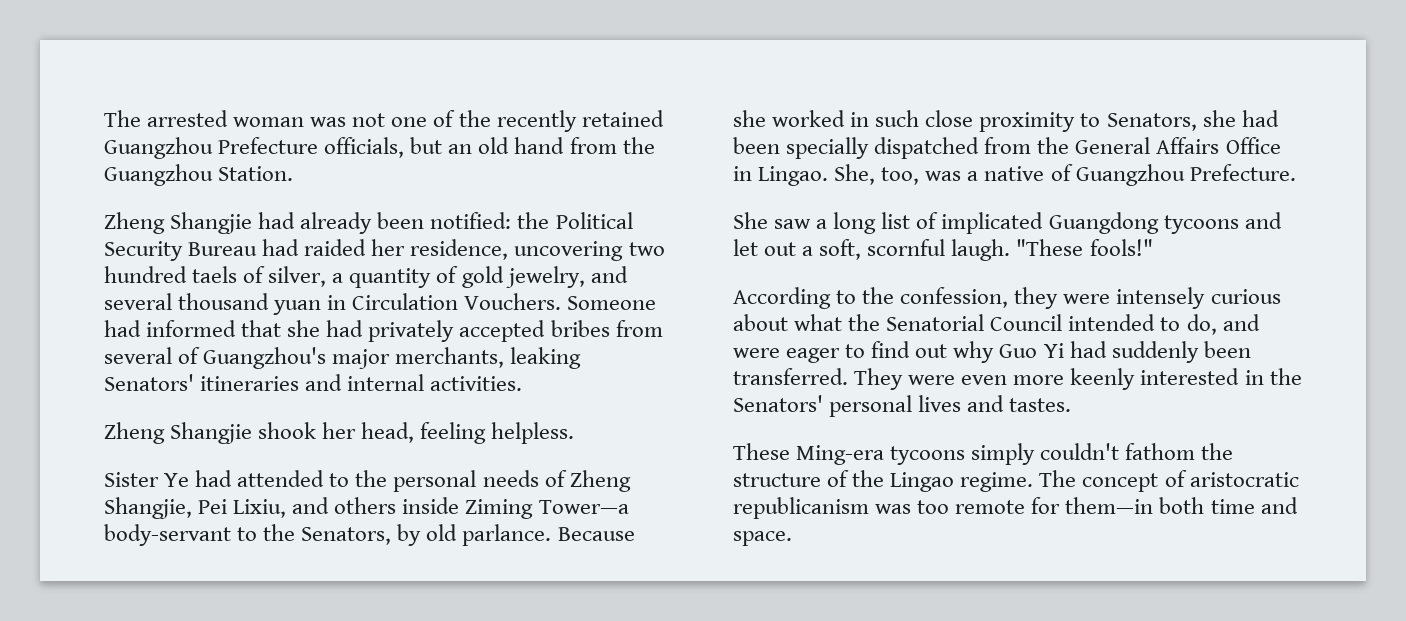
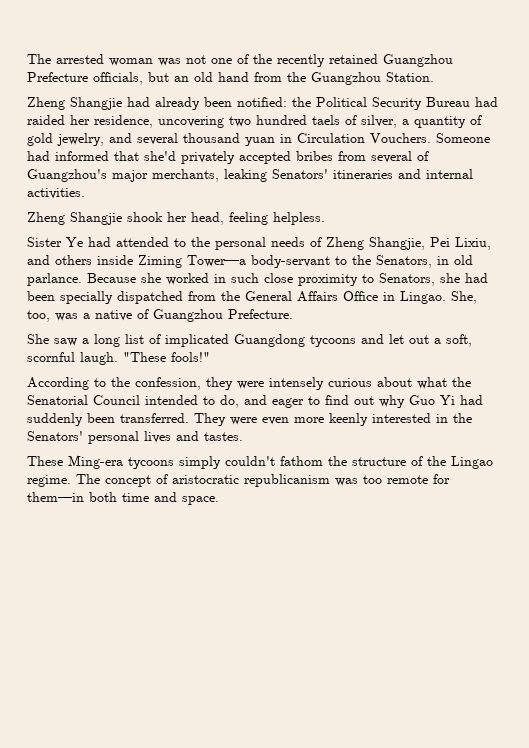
[287,320,364,337] she had -> [144,151,176,161] she'd
[397,524,422,546] by -> [437,256,449,265] in
[733,348,780,358] were -> (267, 400) none

